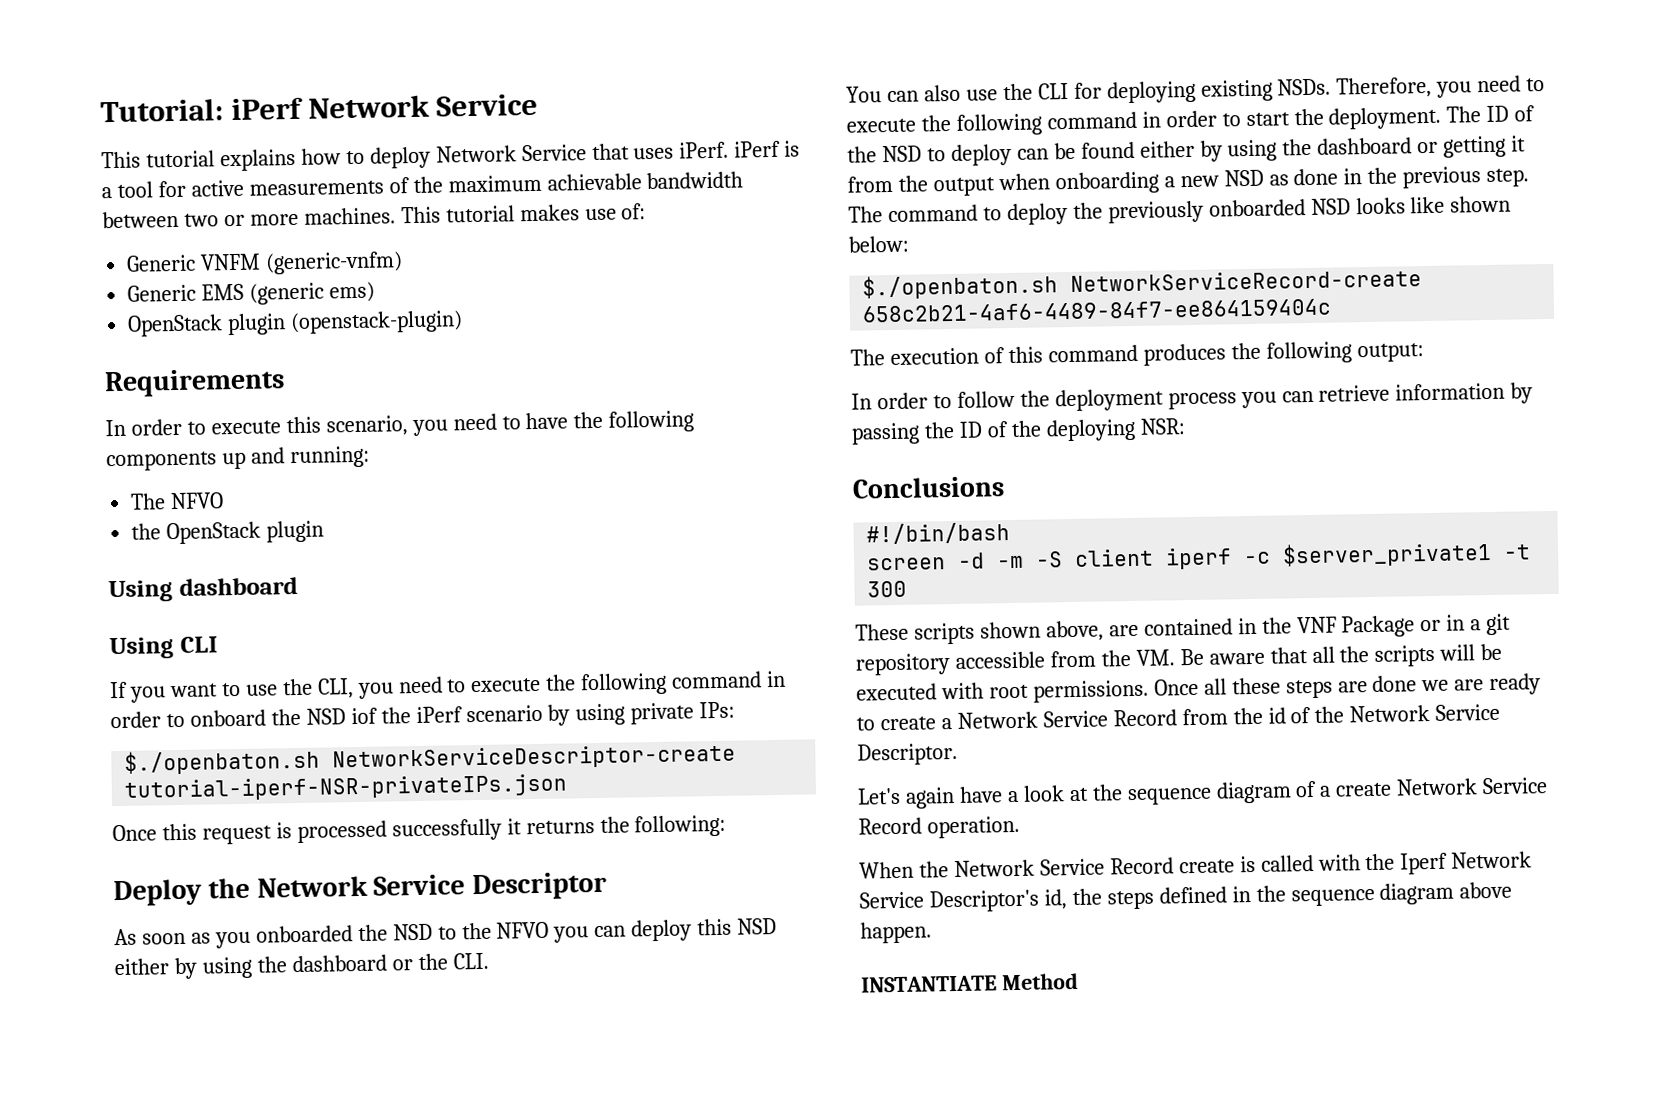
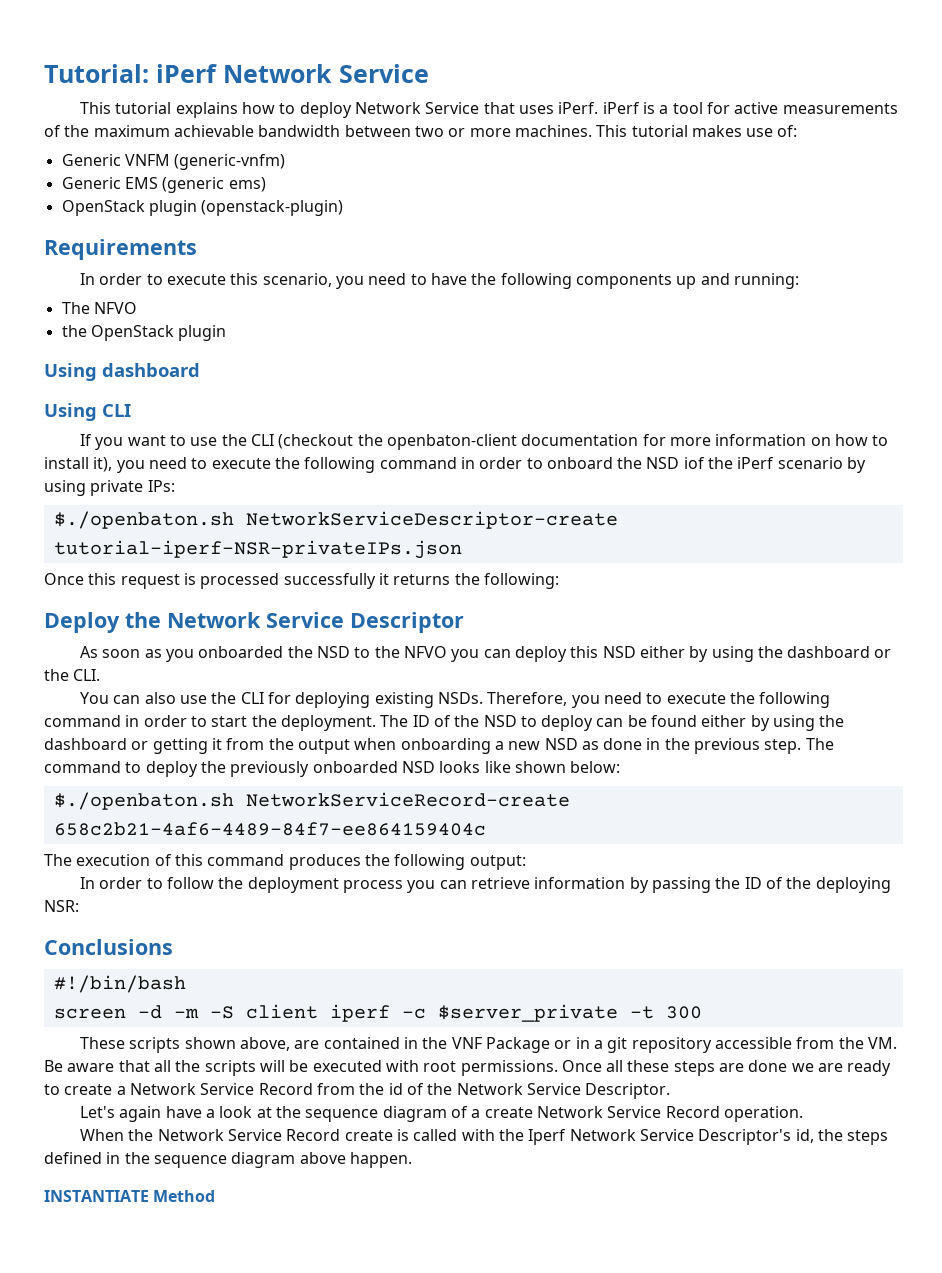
[316,678,354,699] CLI, -> [250,434,889,450] [44,457,113,472] CLI (checkout the openbaton-client documentation for more information on how to install it),
[1282,540,1493,568] $server_private1 -> [437,1004,618,1022] $server_private

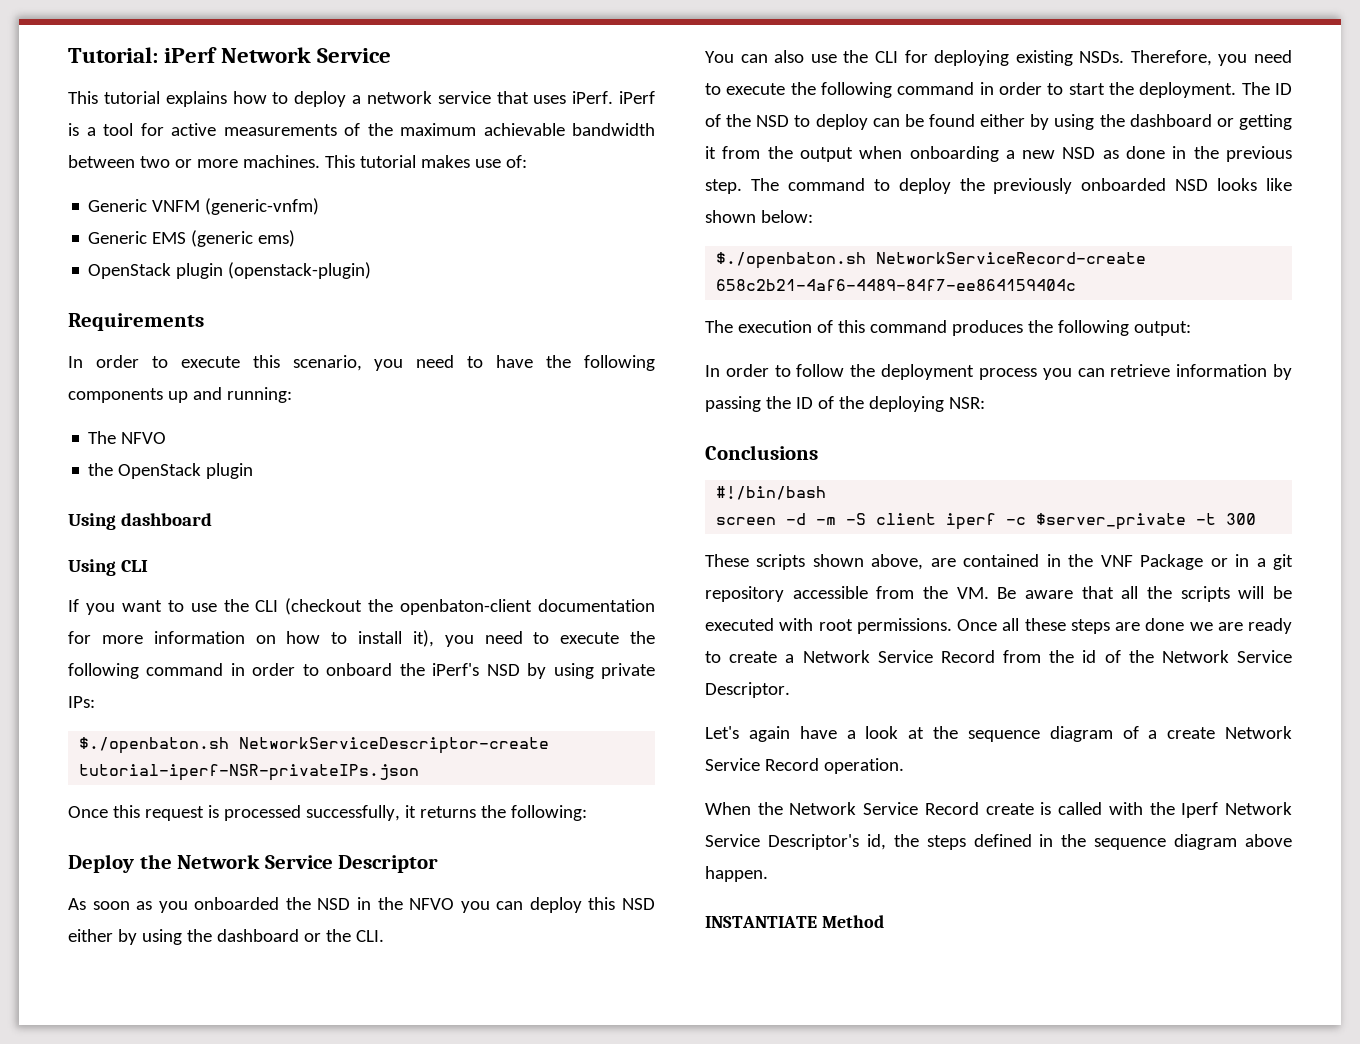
[354,102,480,114] Network Service -> [352,91,491,104] a network service
[646,457,843,469] NSD iof the iPerf scenario -> [432,663,520,676] iPerf's NSD
[283,573,376,589] successfully -> [305,805,400,821] successfully,
[354,647,371,658] to -> [357,897,371,910] in

